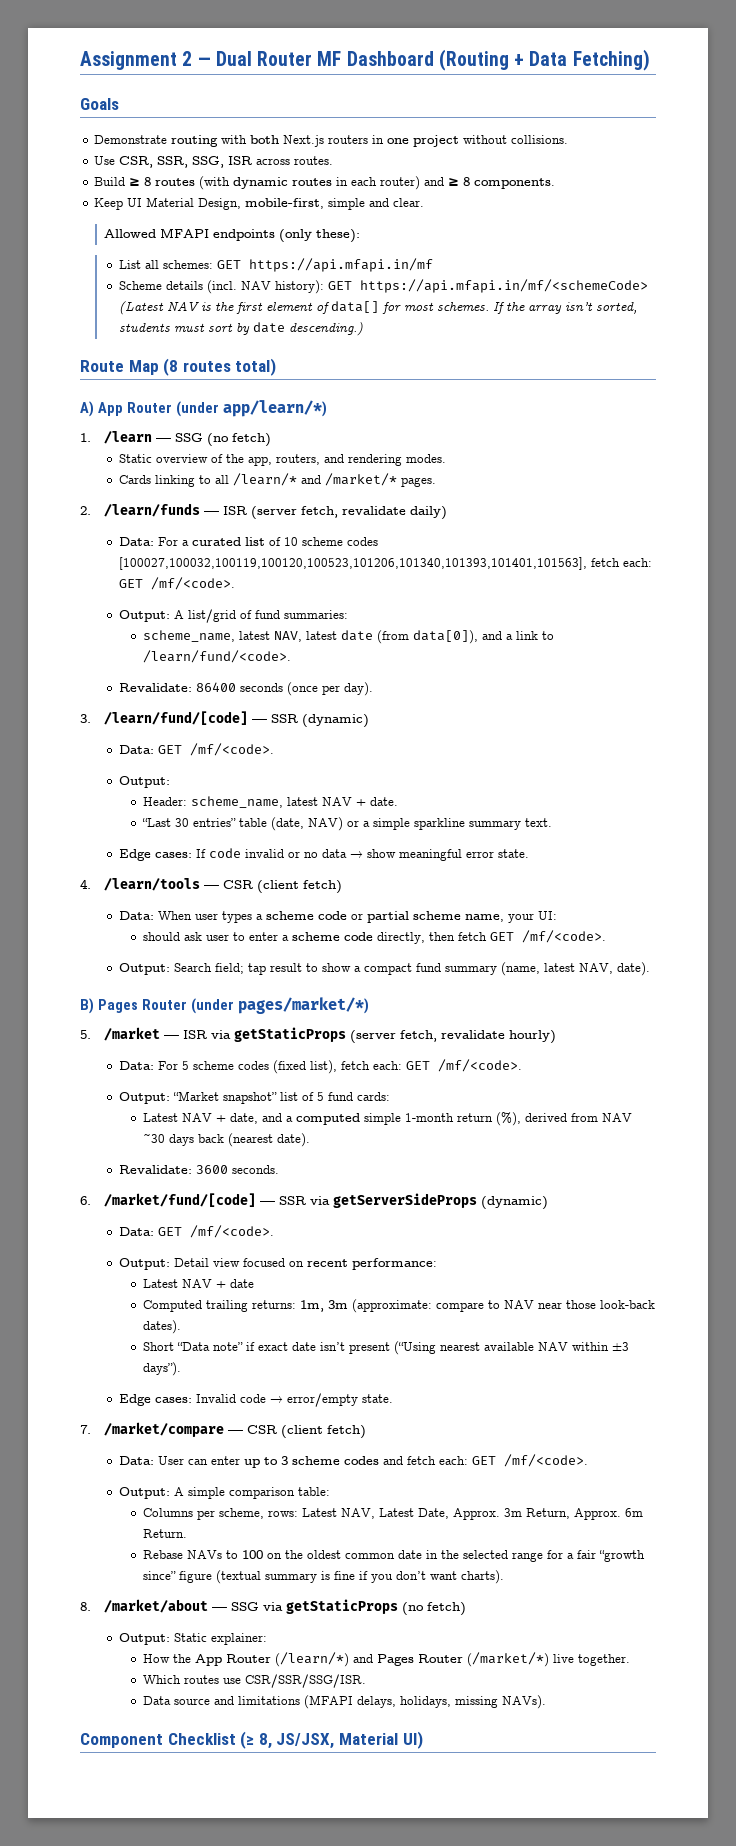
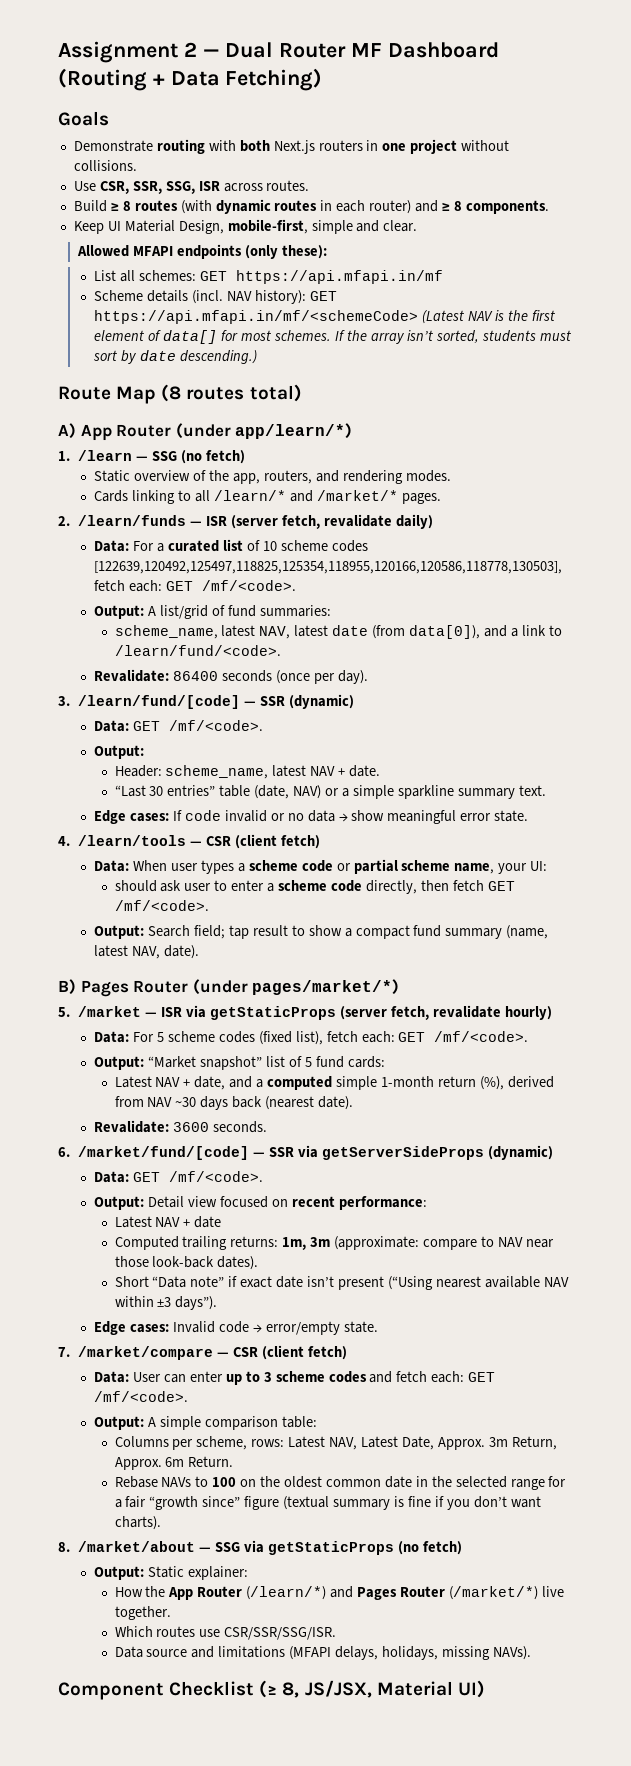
[118,557,587,570] [100027,100032,100119,100120,100523,101206,101340,101393,101401,101563], -> [94,561,563,574] [122639,120492,125497,118825,125354,118955,120166,120586,118778,130503],

